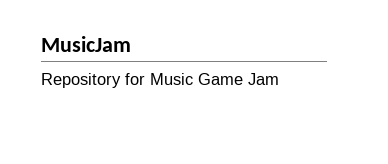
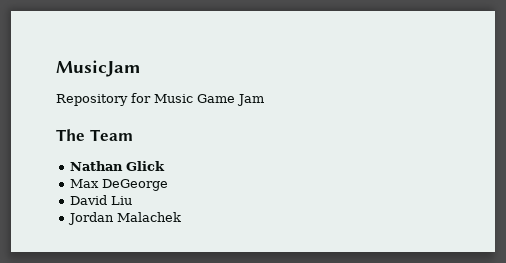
(279, 79) none -> [56,129,133,141] [70,161,166,171] [70,179,169,191] [70,195,133,205] [68,212,182,225] // The Team // Nathan Glick // Max DeGeorge // David Liu // Jordan Malachek

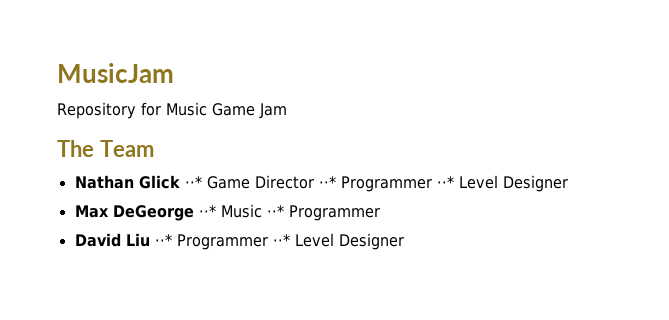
[70,179,169,191] [70,195,133,205] [68,212,182,225] // Max DeGeorge // David Liu // Jordan Malachek -> [184,175,568,192] [74,204,380,221] [74,233,404,250] ⋅⋅* Game Director ⋅⋅* Programmer ⋅⋅* Level Designer // Max DeGeorge ⋅⋅* Music ⋅⋅* Programmer // David Liu ⋅⋅* Programmer ⋅⋅* Level Designer

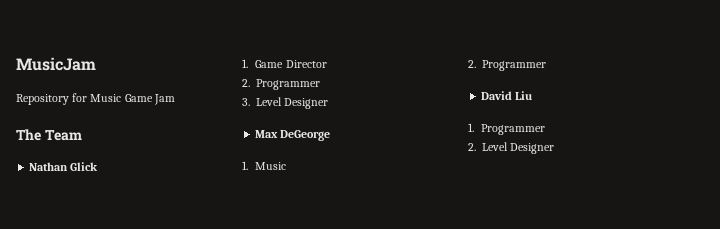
[184,176,202,188] ⋅⋅* -> [242,59,248,68] // 1.
[318,176,454,192] ⋅⋅* Programmer ⋅⋅* -> [242,79,320,90] [242,98,250,106] // 2. Programmer // 3.
[198,204,284,218] ⋅⋅* Music ⋅⋅* -> [242,161,287,170] [468,60,476,68] // 1. Music // 2.
[154,234,290,250] ⋅⋅* Programmer ⋅⋅* -> [468,123,546,135] [468,143,476,151] // 1. Programmer // 2.

